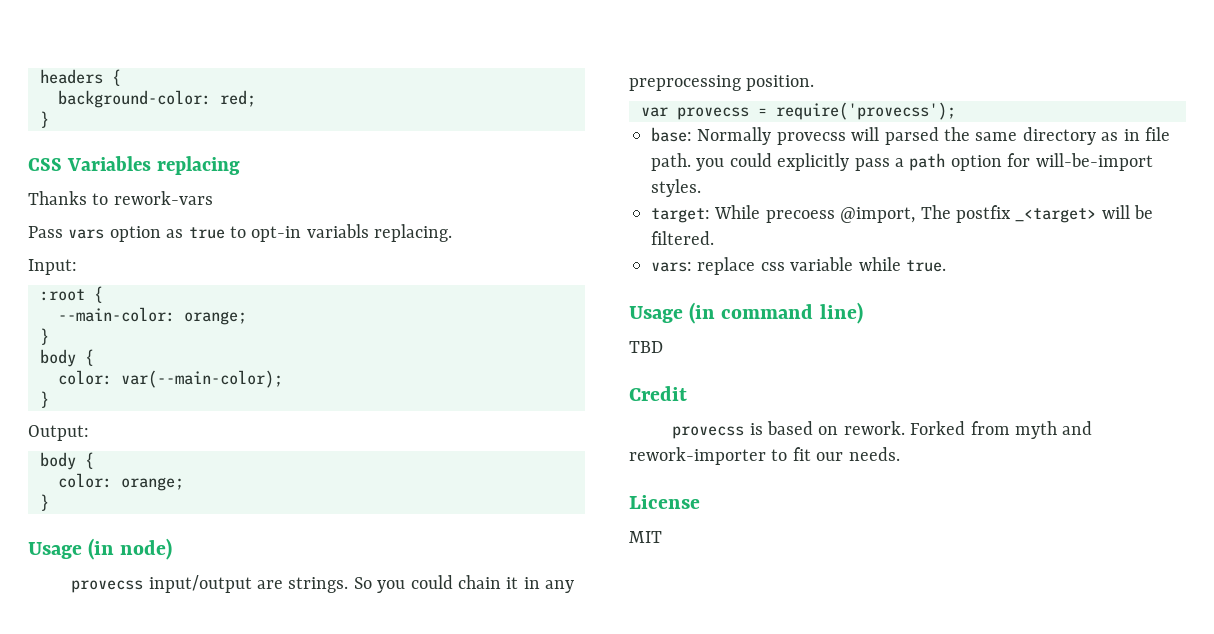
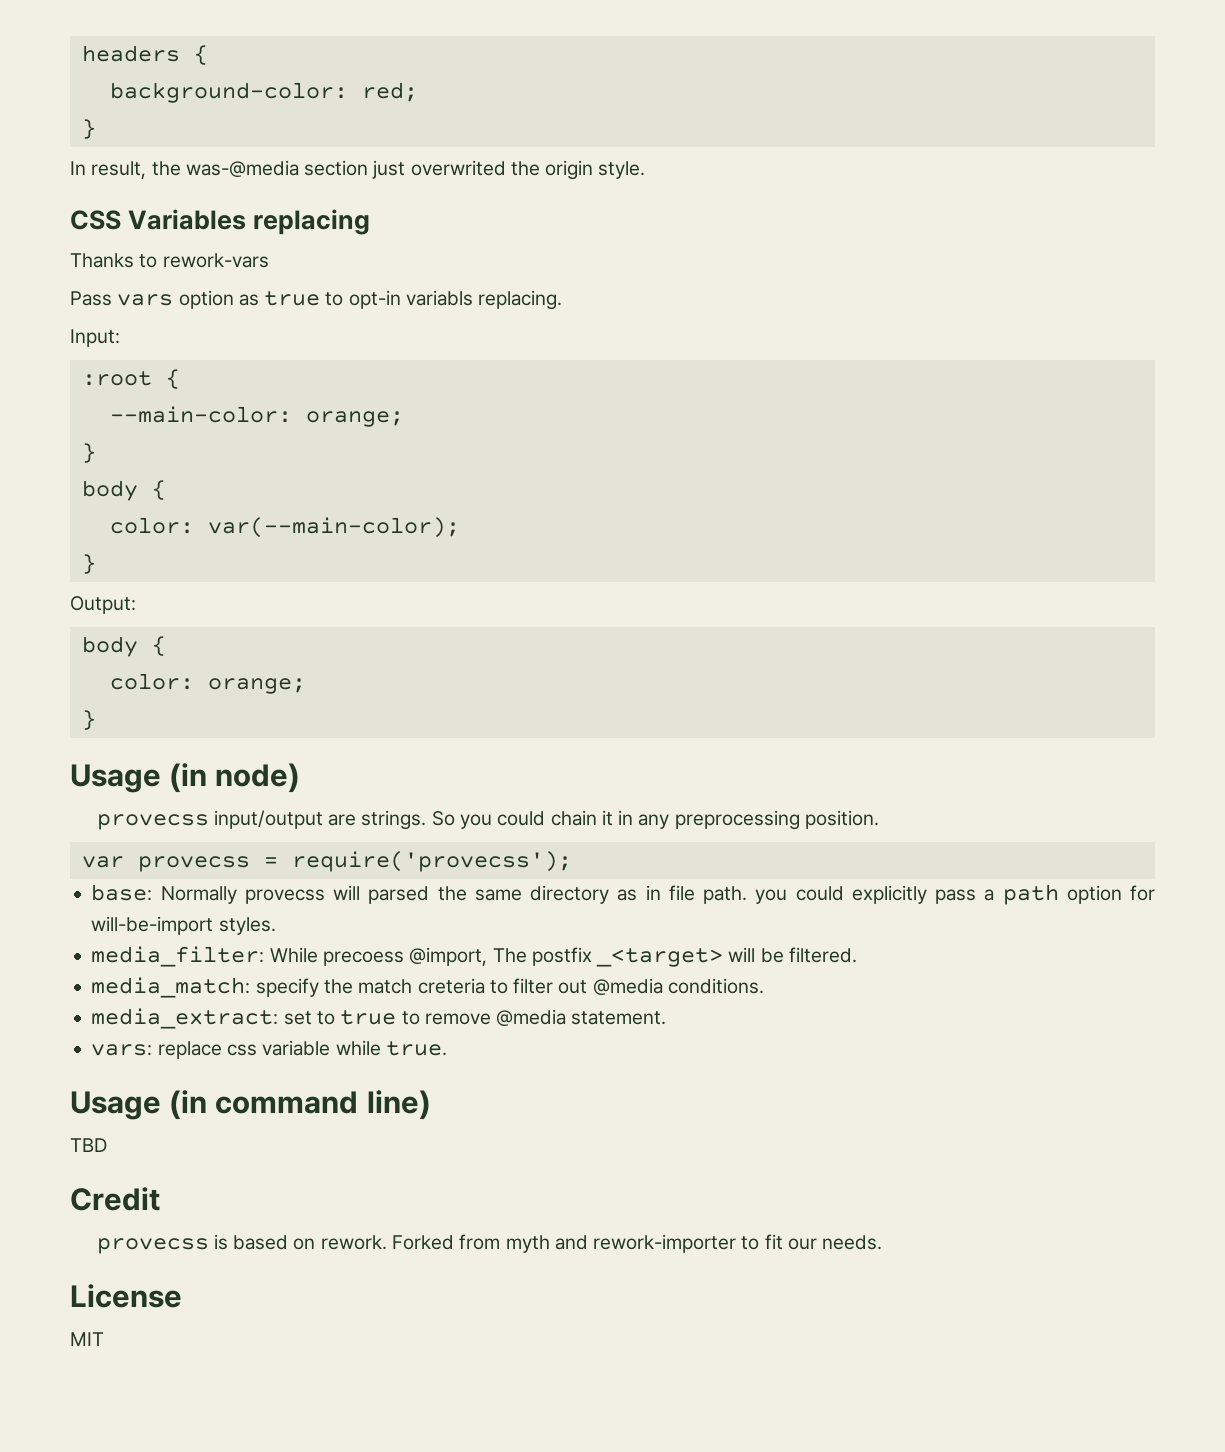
(49, 119) none -> [70,160,646,180] // In result, the was-@media section just overwrited the origin style.
[651,208,710,223] target: -> [91,946,265,967] media_filter:
(714, 238) none -> [91,977,764,998] [91,1008,667,1029] // media_match: specify the match creteria to filter out @media conditions. // media_extract: set to true to remove @media statement.

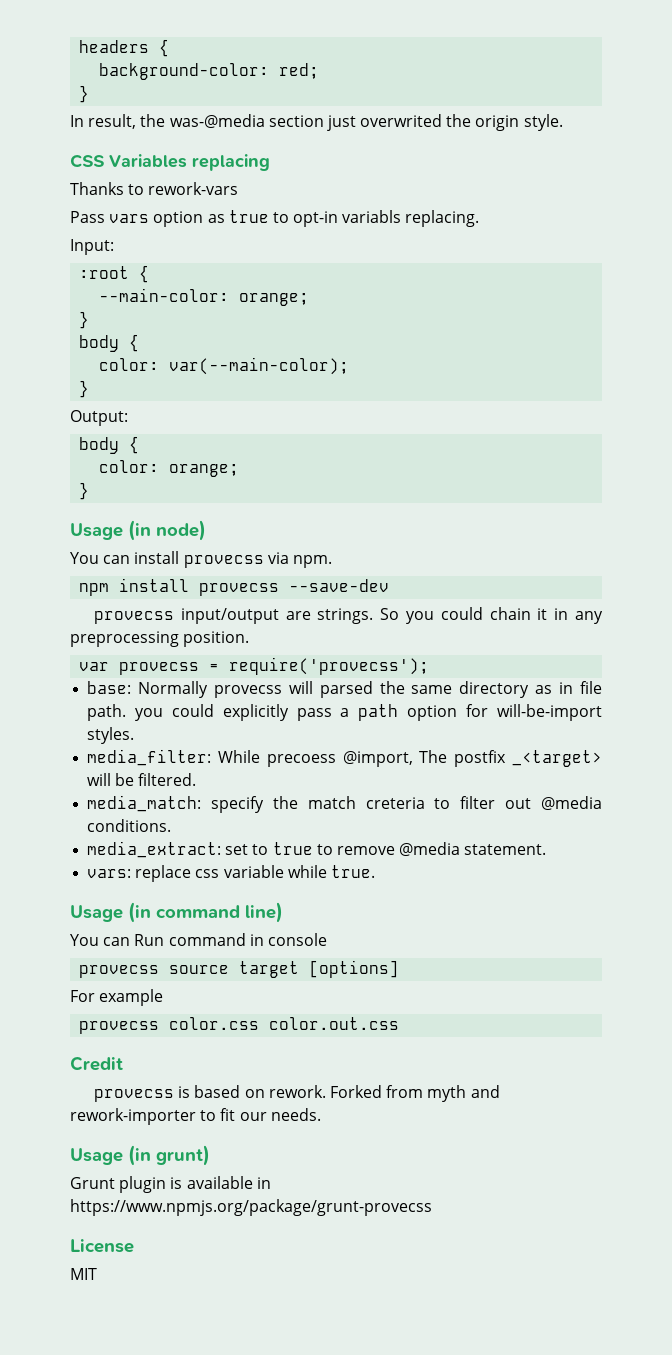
(301, 778) none -> [70,551,332,568] [79,578,390,596] // You can install provecss via npm. // npm install provecss --save-dev
[70,1138,107,1152] TBD -> [70,933,327,946] [79,960,400,978] [70,989,164,1006] [79,1017,400,1034] You can Run command in console // provecss source target [options] // For example // provecss color.css color.out.css
(883, 1242) none -> [70,1145,210,1166] [70,1176,271,1193] [70,1199,432,1216] // Usage (in grunt) // Grunt plugin is available in https://www.npmjs.org/package/grunt-provecss

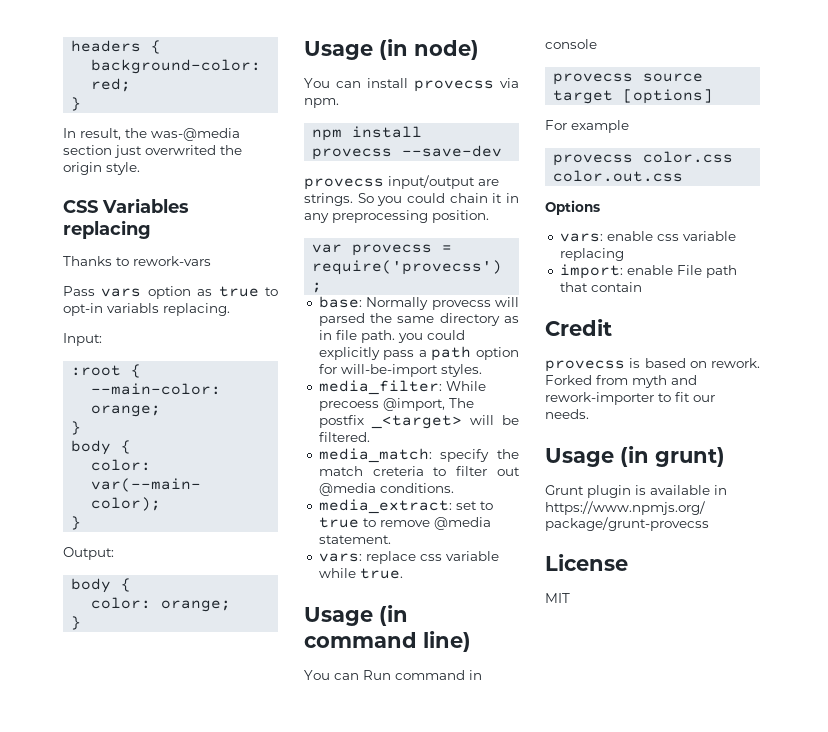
(400, 1023) none -> [545,200,600,215] [559,231,736,242] [559,248,624,261] [559,264,737,279] [559,282,642,292] // Options // vars: enable css variable replacing // import: enable File path that contain

